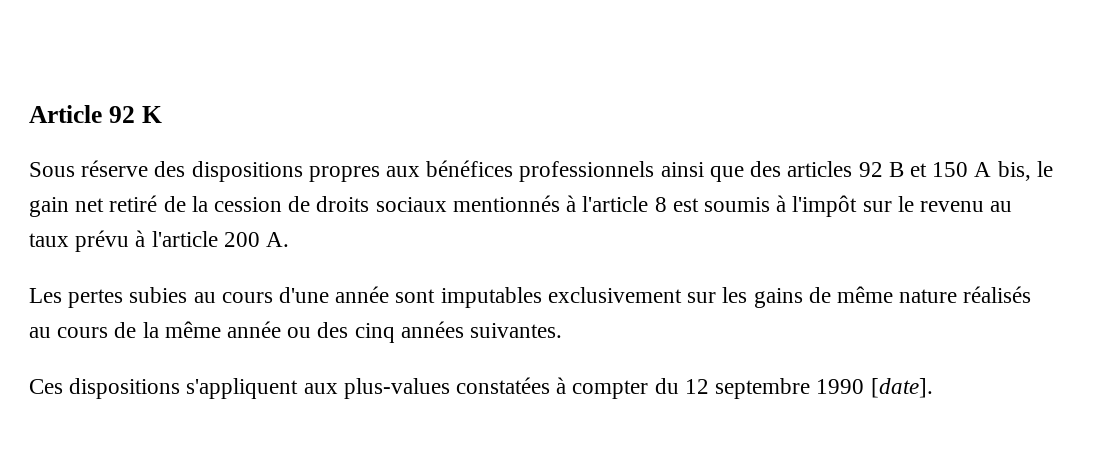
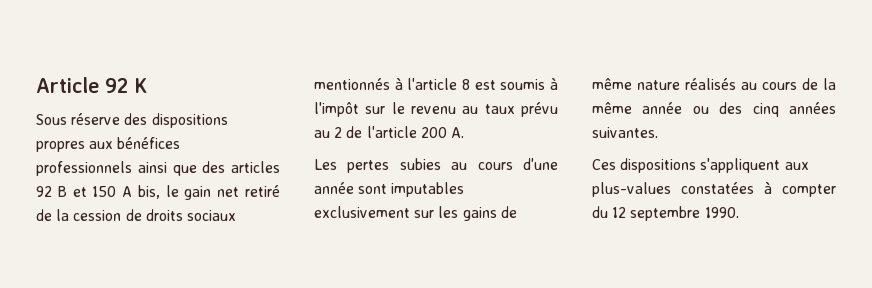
[135,230,146,247] à -> [314,126,363,138] au 2 de
[816,378,933,398] 1990 [date]. -> [704,207,739,218] 1990.

